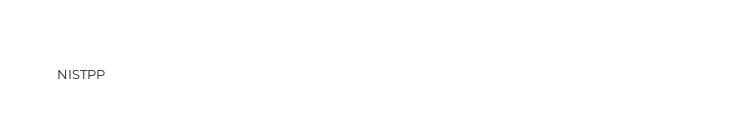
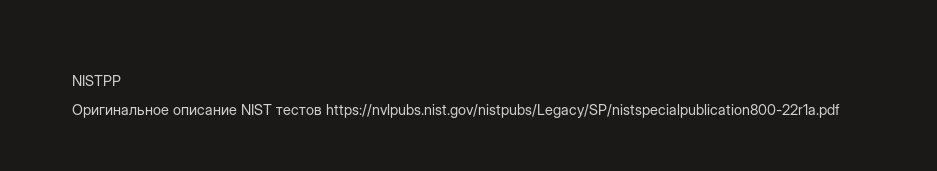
(105, 74) none -> [72,104,840,118] // Оригинальное описание NIST тестов https://nvlpubs.nist.gov/nistpubs/Legacy/SP/nistspecialpublication800-22r1a.pdf

